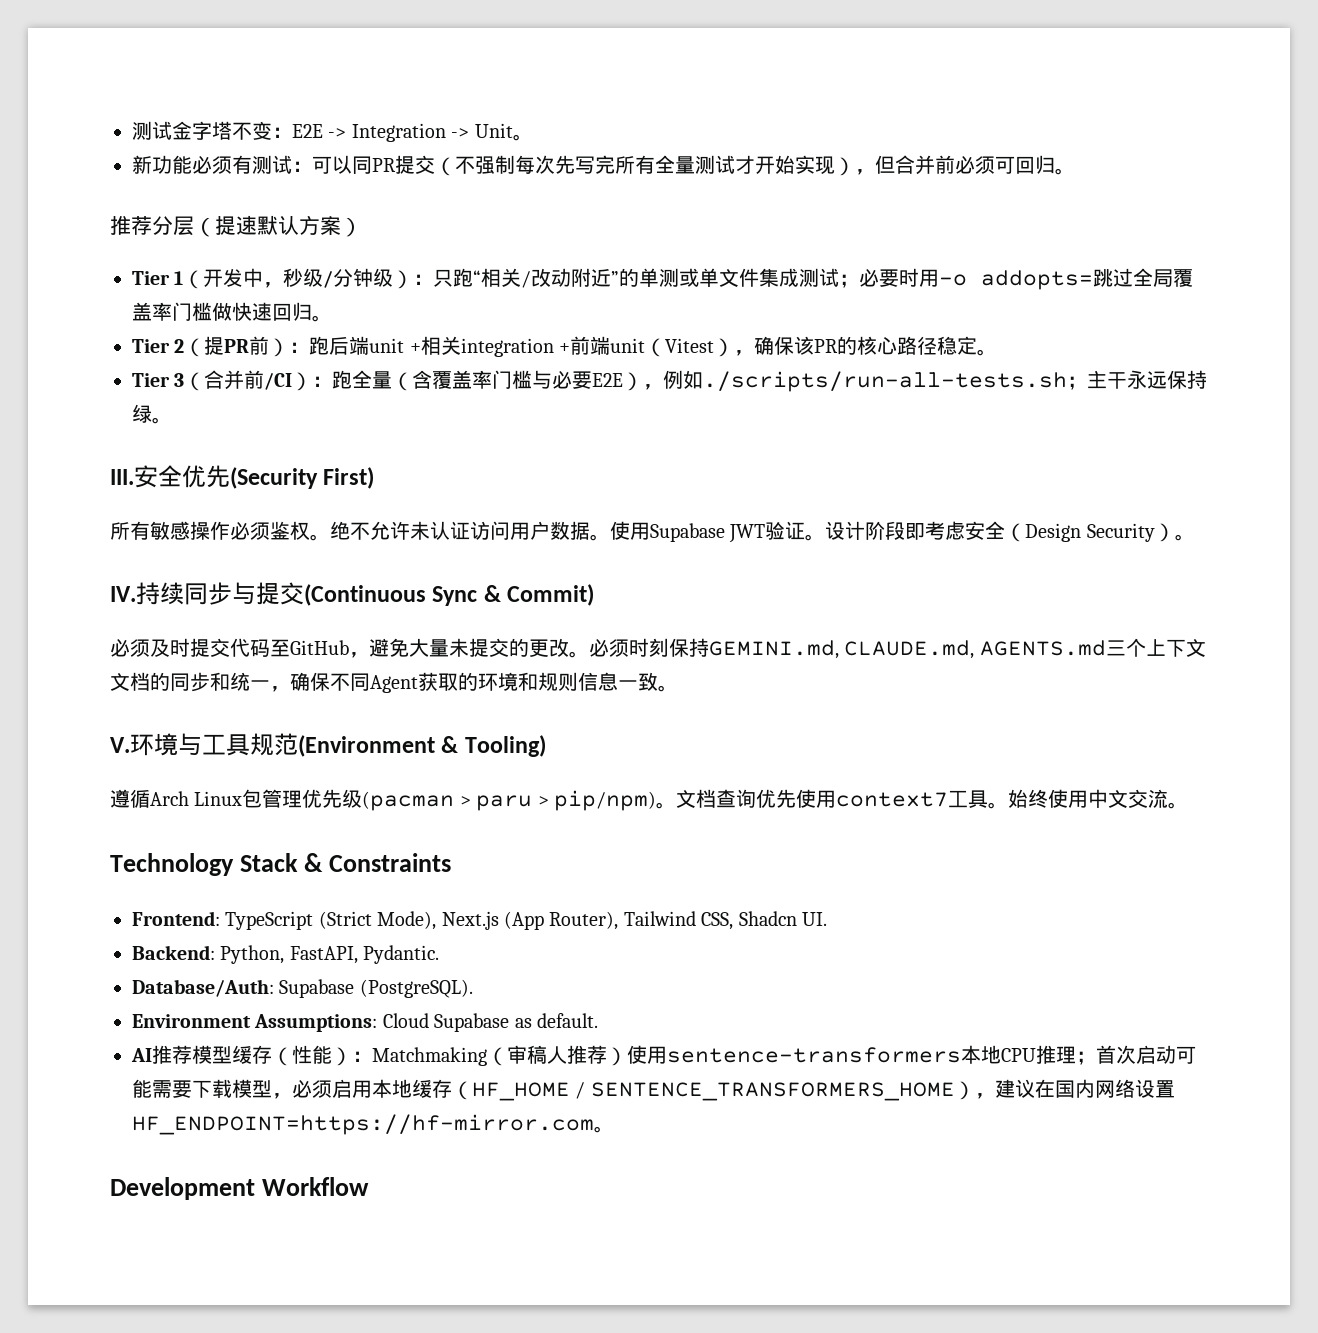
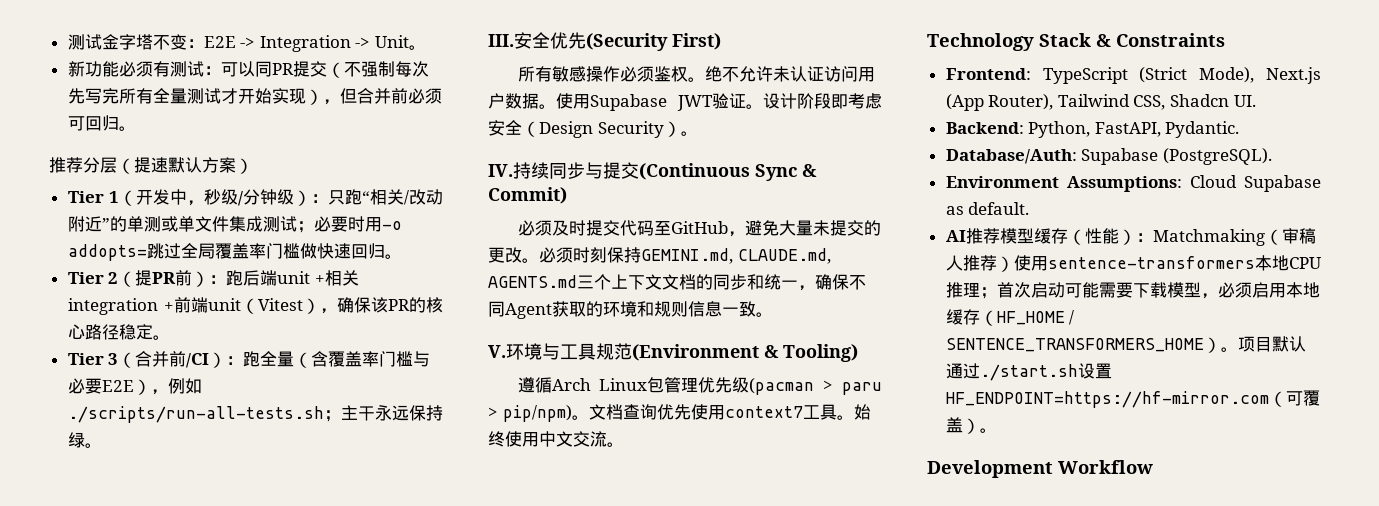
[974,1079,1175,1099] [132,1114,594,1135] ，建议在国内网络设置HF_ENDPOINT=https://hf-mirror.com -> [1220,336,1306,352] [945,363,1112,381] [945,390,1320,408] [945,417,980,434] 。项目默认通过./start.sh设置HF_ENDPOINT=https://hf-mirror.com（可覆盖）

